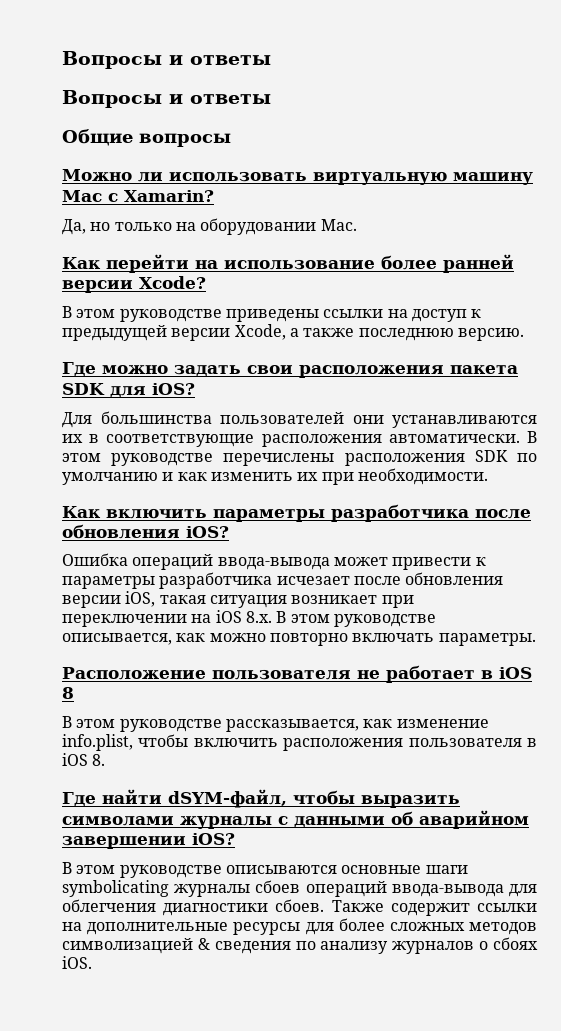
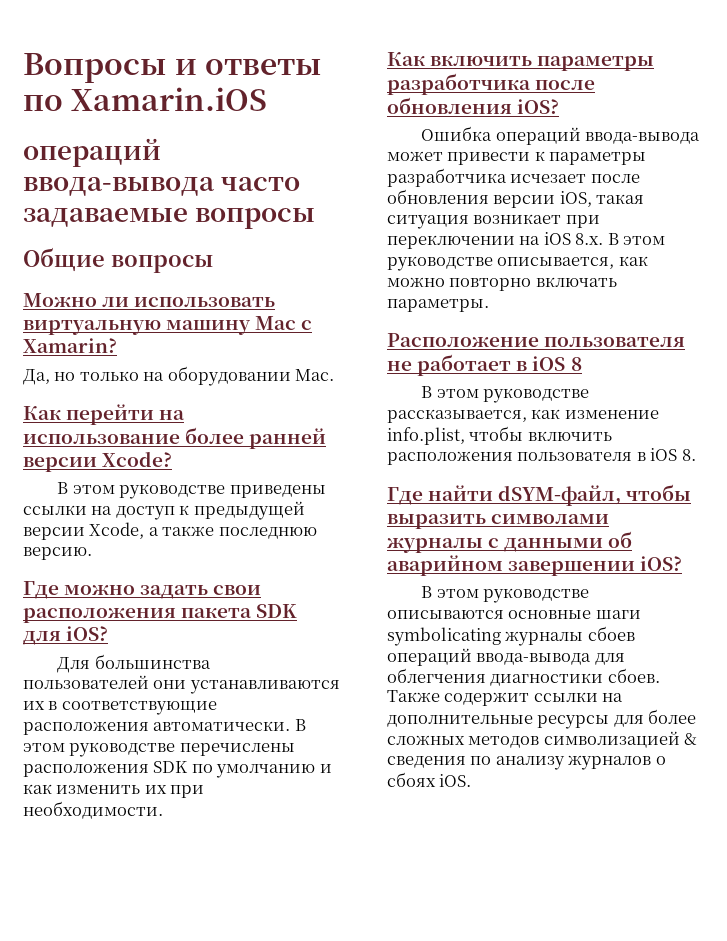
[62,51,271,69] [62,90,271,108] Вопросы и ответы // Вопросы и ответы -> [23,53,323,83] [23,87,268,111] [23,138,161,167] [23,177,301,196] [23,208,316,229] Вопросы и ответы по Xamarin.iOS // операций ввода-вывода часто задаваемые вопросы

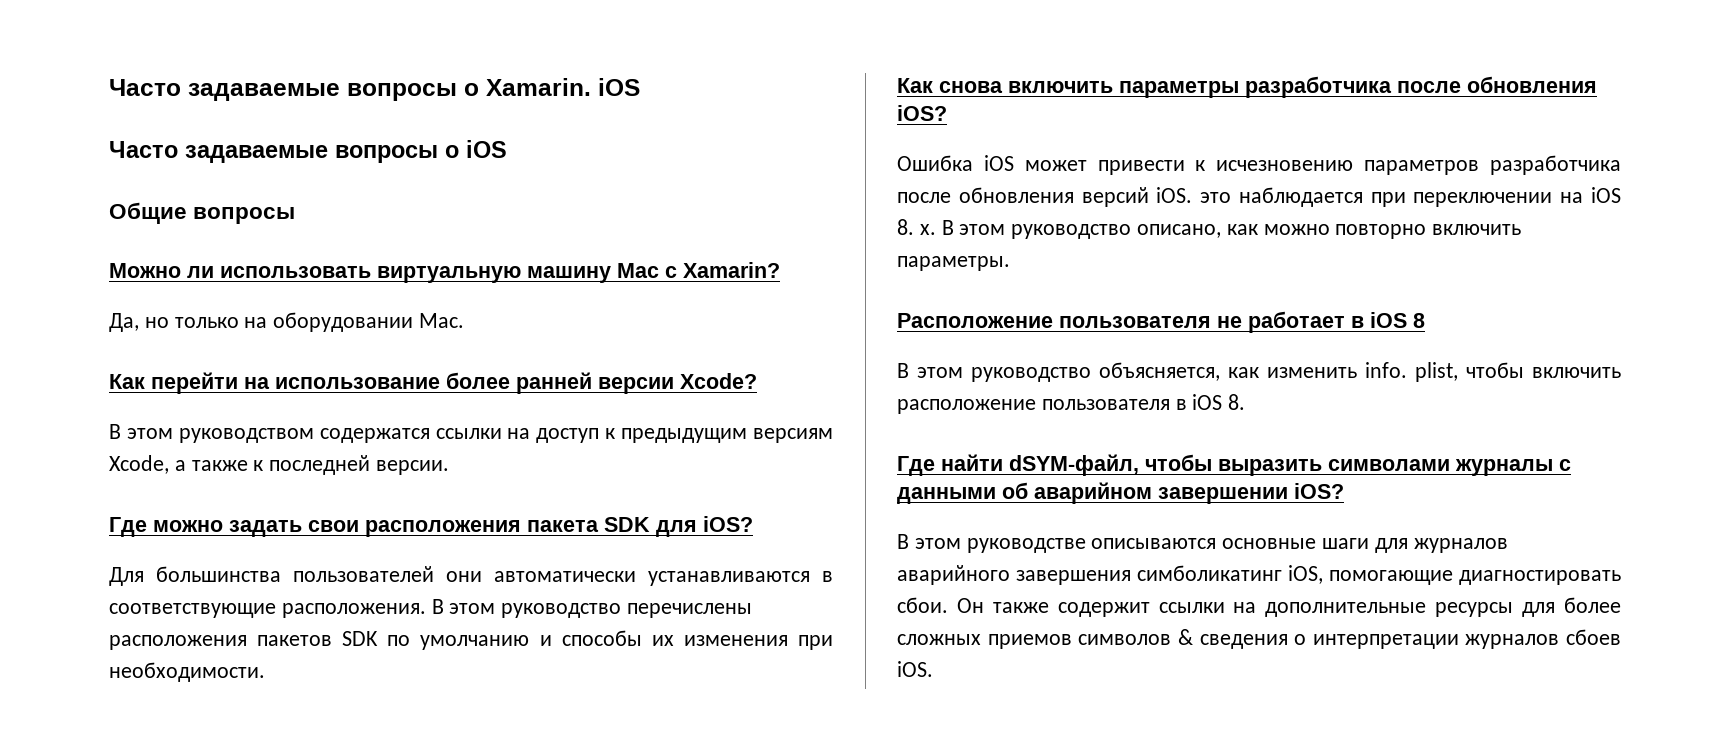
[23,53,323,83] [23,87,268,111] [23,138,161,167] [23,177,301,196] [23,208,316,229] Вопросы и ответы по Xamarin.iOS // операций ввода-вывода часто задаваемые вопросы -> [109,78,640,101] [109,140,507,163] Часто задаваемые вопросы о Xamarin. iOS // Часто задаваемые вопросы о iOS
[119,484,326,499] руководстве приведены -> [178,428,430,443] руководством содержатся
[193,501,305,520] [23,527,85,540] предыдущей версии -> [621,428,834,443] предыдущим версиям
[218,527,317,539] [23,547,92,560] последнюю версию. -> [253,455,450,475] к последней версии.
[189,680,340,694] [23,701,217,715] [23,719,306,735] [23,742,176,757] устанавливаются их в соответствующие расположения автоматически. В этом руководстве -> [494,571,833,586] [109,599,622,618] автоматически устанавливаются в соответствующие расположения. В этом руководство
(149, 770) none -> [257,635,333,646] пакетов
[23,784,167,794] как изменить их -> [561,630,788,646] способы их изменения
(425, 59) none -> [939,81,1003,93] снова
[495,127,701,145] операций ввода-вывода -> [983,155,1014,171] iOS
[549,152,647,165] [387,168,640,187] [387,189,645,208] [387,214,600,229] [387,232,666,249] [387,256,615,271] параметры разработчика исчезает после обновления версии iOS, такая ситуация возникает при переключении на iOS 8.x. В этом руководстве описывается, -> [1216,155,1621,175] [897,187,1621,207] [897,219,1222,239] исчезновению параметров разработчика после обновления версий iOS. это наблюдается при переключении на iOS 8. x. В этом руководство описано,
[535,277,617,287] включать -> [1432,224,1522,235] включить
[483,388,590,403] [387,409,659,423] [387,427,465,445] руководстве рассказывается, как изменение info.plist, -> [971,362,1458,382] руководство объясняется, как изменить info. plist,
[387,451,513,465] расположения -> [897,399,1036,414] расположение
[387,626,635,646] [387,648,625,666] [387,668,660,686] [387,690,440,702] symbolicating журналы сбоев операций ввода-вывода для облегчения диагностики сбоев. Также -> [1374,538,1508,553] [897,565,1621,585] [897,597,1049,613] для журналов аварийного завершения симболикатинг iOS, помогающие диагностировать сбои. Он также
[468,731,698,748] [387,755,666,770] [387,772,436,787] методов символизацией & сведения по анализу журналов о сбоях -> [987,629,1621,649] приемов символов & сведения о интерпретации журналов сбоев

